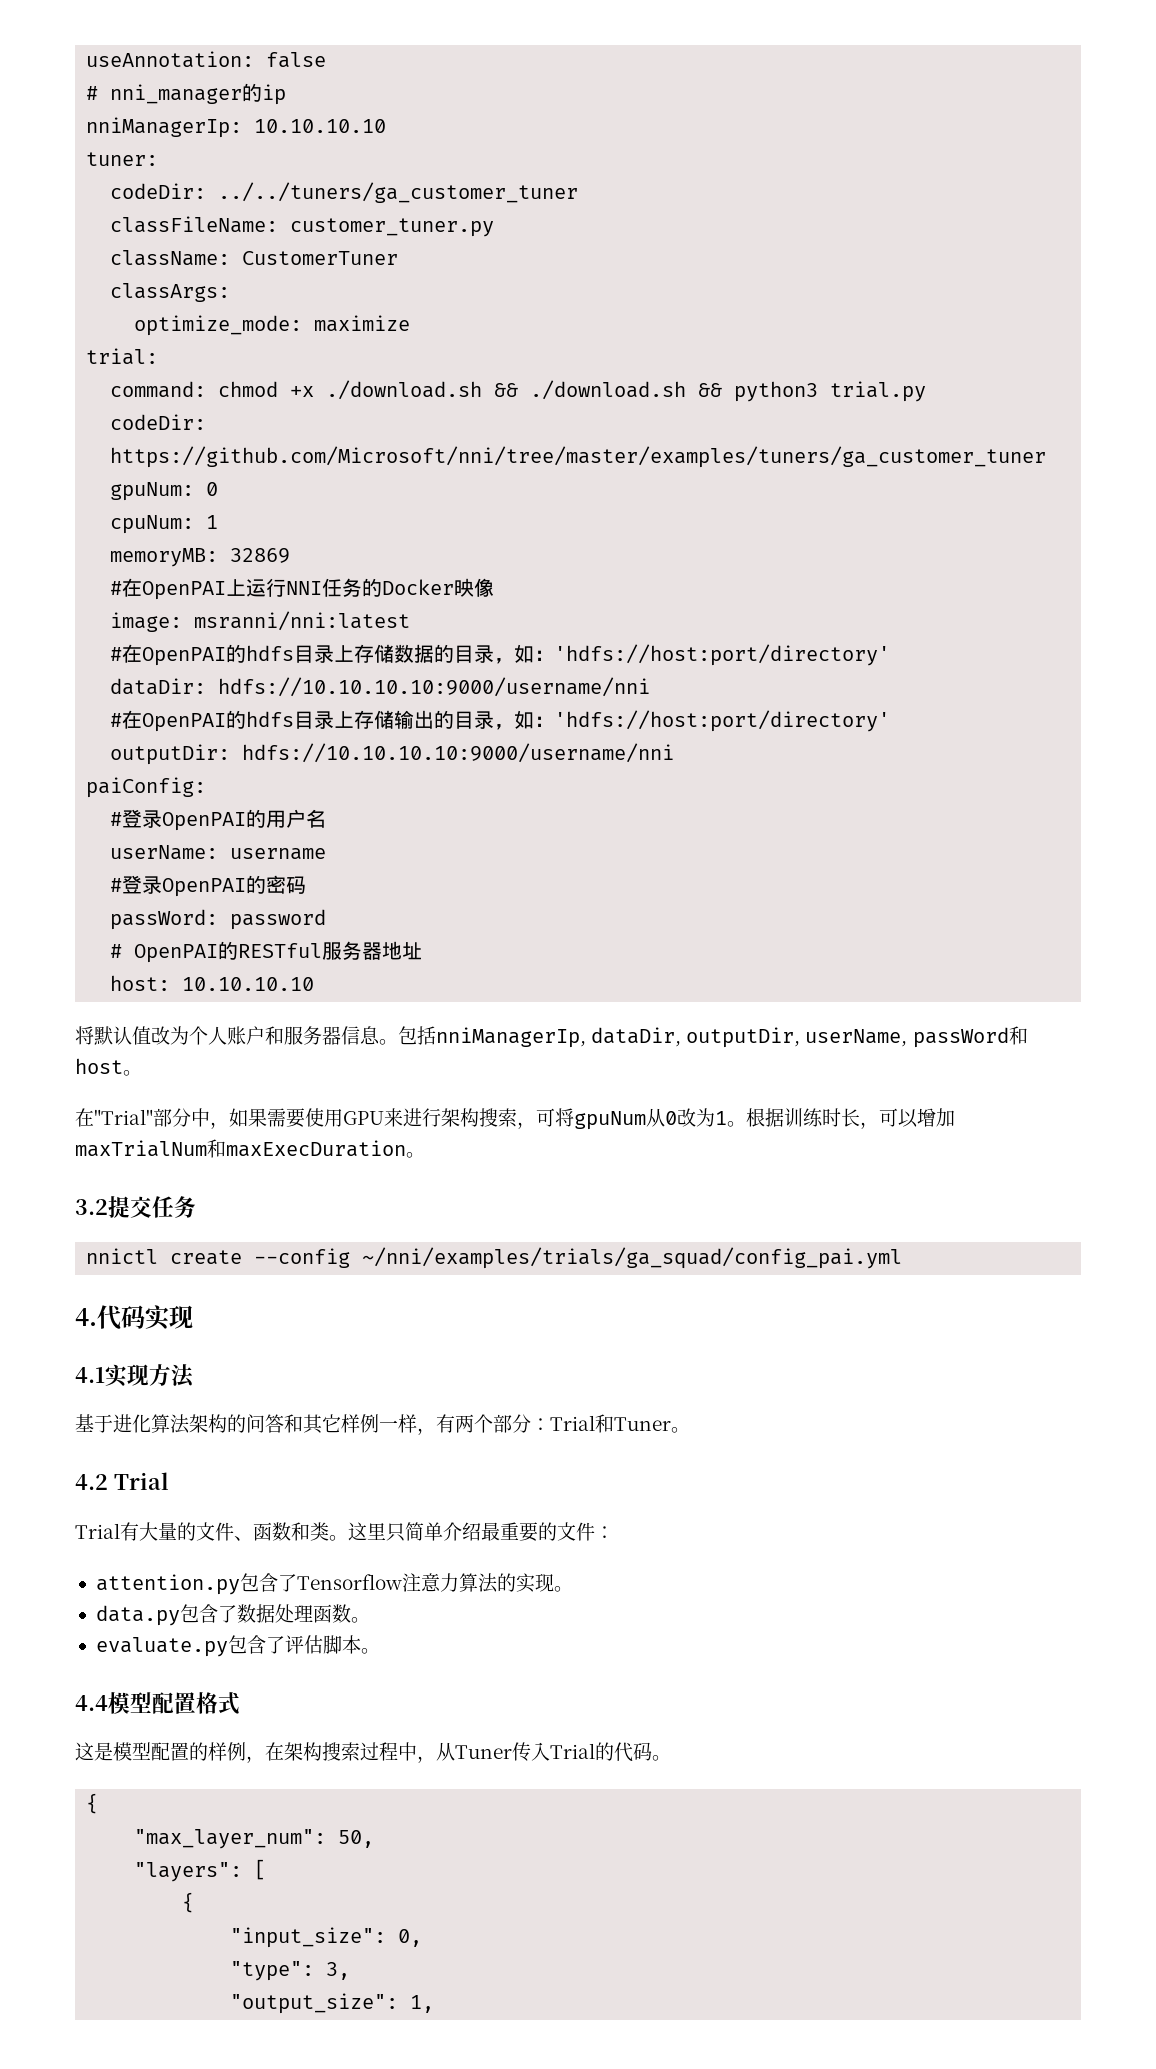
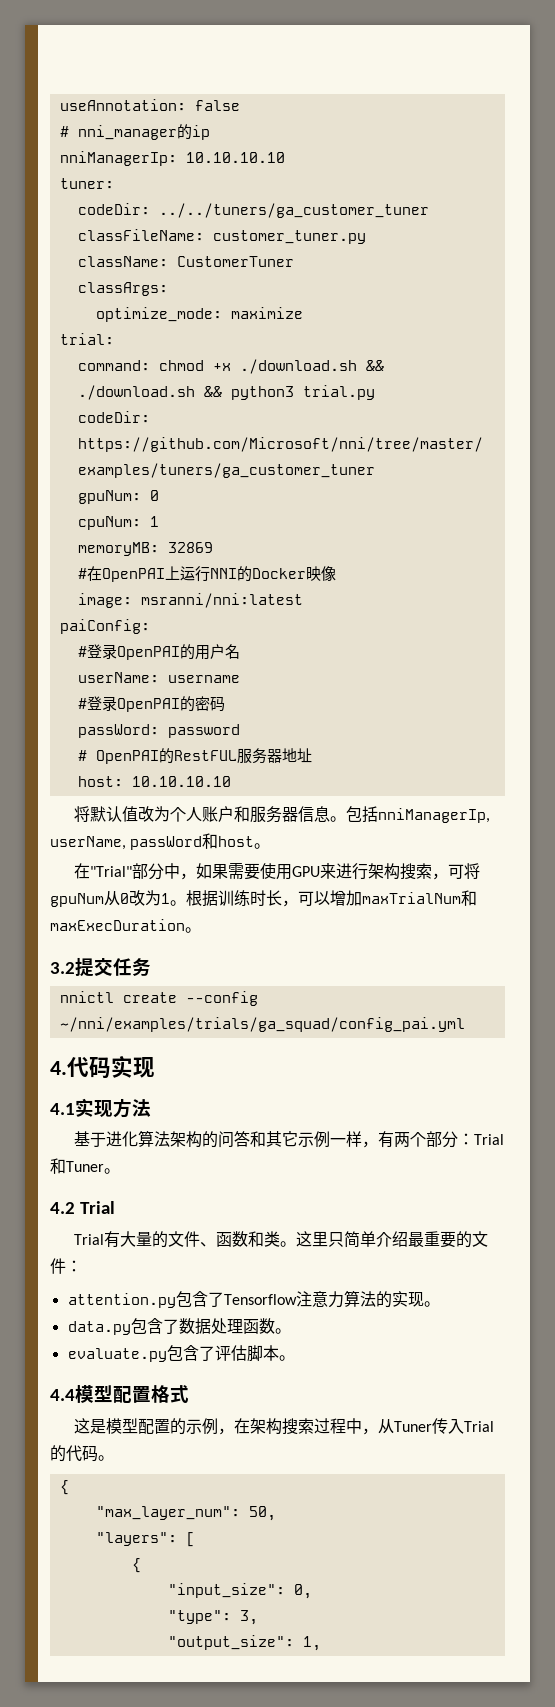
[322,578,363,597] 任务 -> (237, 573) none
[110,644,891,666] [110,677,651,697] [110,710,891,732] [110,743,675,765] // #在OpenPAI的hdfs目录上存储数据的目录，如：'hdfs://host:port/directory' // dataDir: hdfs://10.10.10.10:9000/username/nni // #在OpenPAI的hdfs目录上存储输出的目录，如：'hdfs://host:port/directory' // outputDir: hdfs://10.10.10.10:9000/username/nni -> (303, 600) none
[238,943,323,958] RESTful -> [173,750,237,761] RestFUL
[591,1027,801,1048] dataDir, outputDir, -> (491, 815) none
[341,1414,360,1433] 样 -> [298,1132,315,1147] 示
[208,1742,227,1761] 样 -> [186,1419,203,1434] 示

